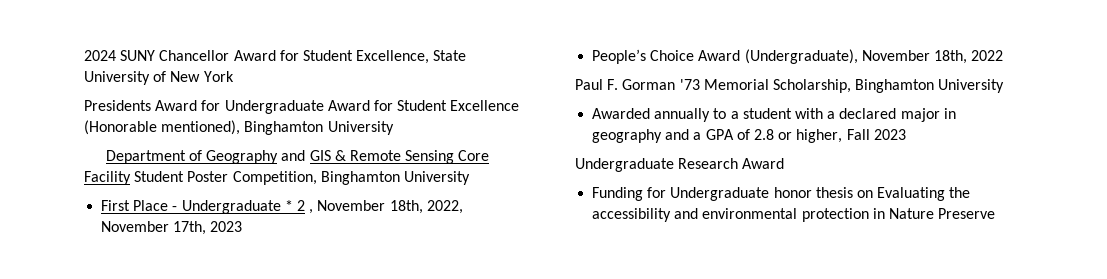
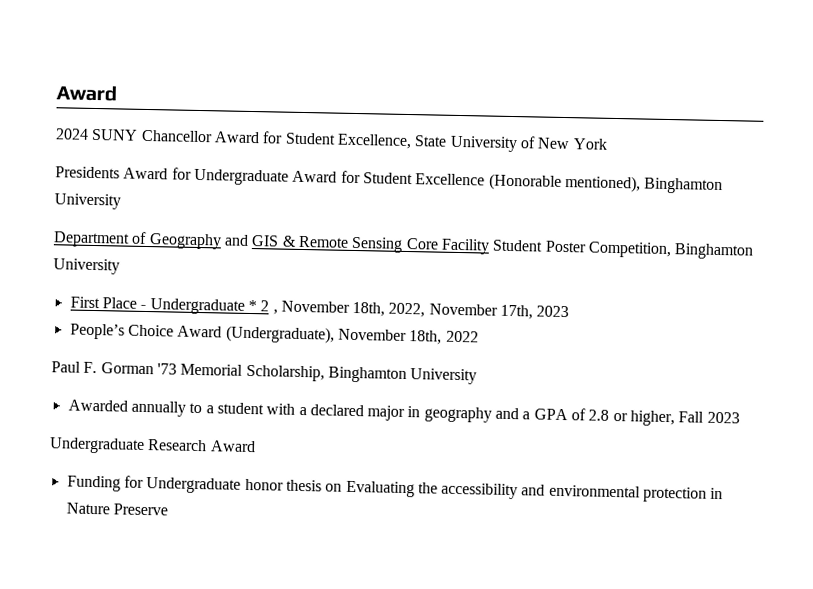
(84, 55) none -> [56,85,117,102] Award //

